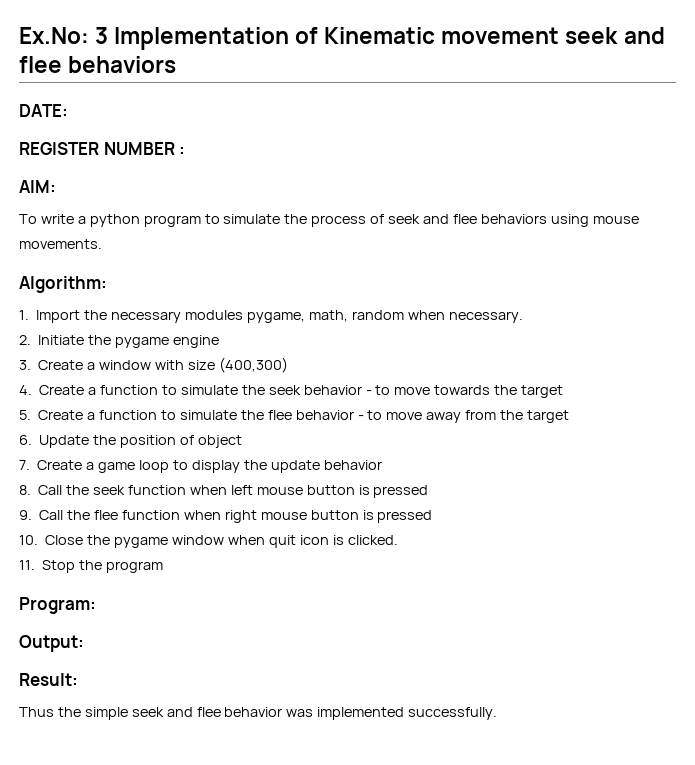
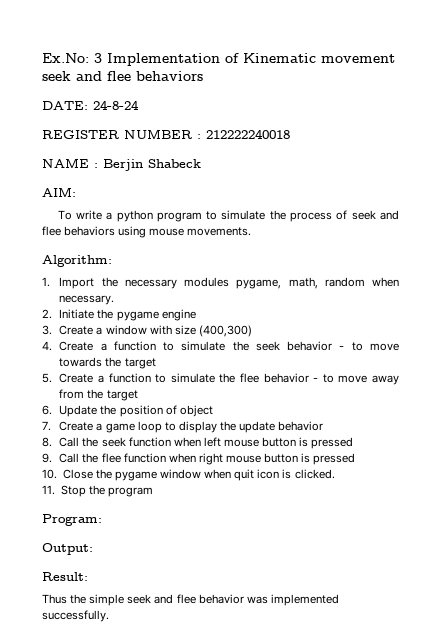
(68, 110) none -> [93,100,139,110] 24-8-24
(186, 150) none -> [206,129,290,139] [42,158,201,171] 212222240018 // NAME : Berjin Shabeck

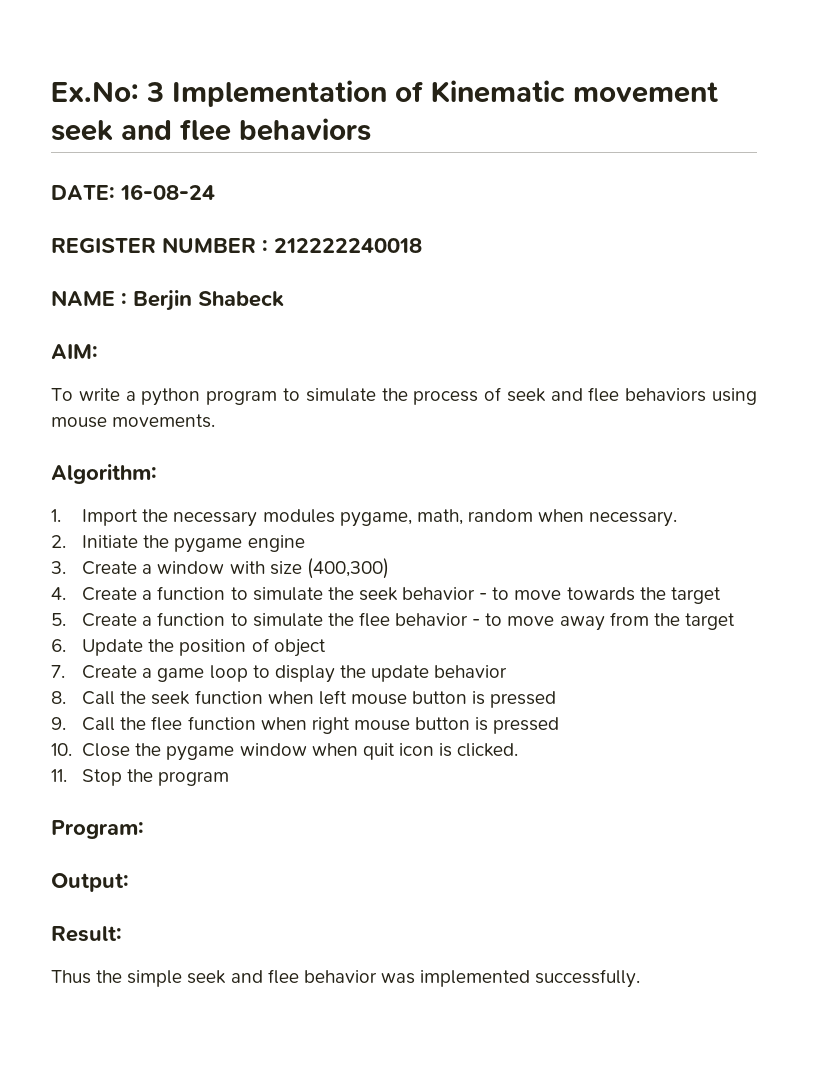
[93,100,139,110] 24-8-24 -> [120,184,215,200] 16-08-24

